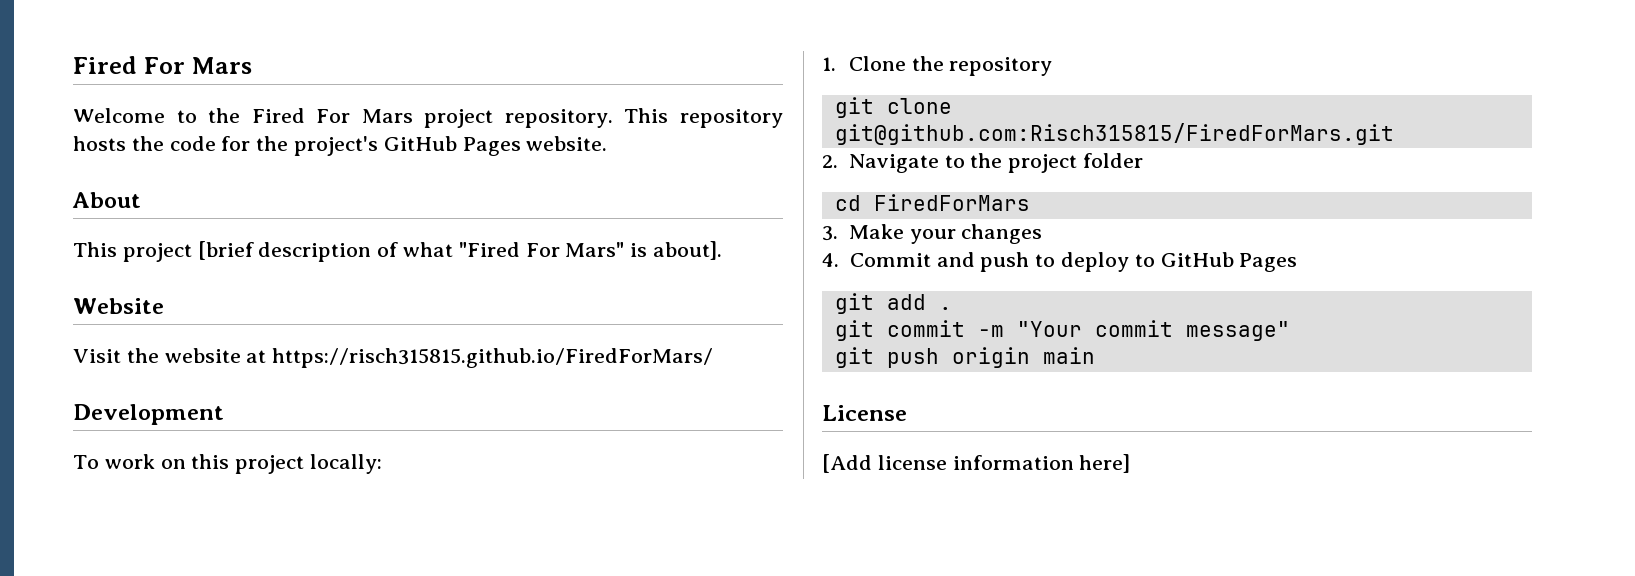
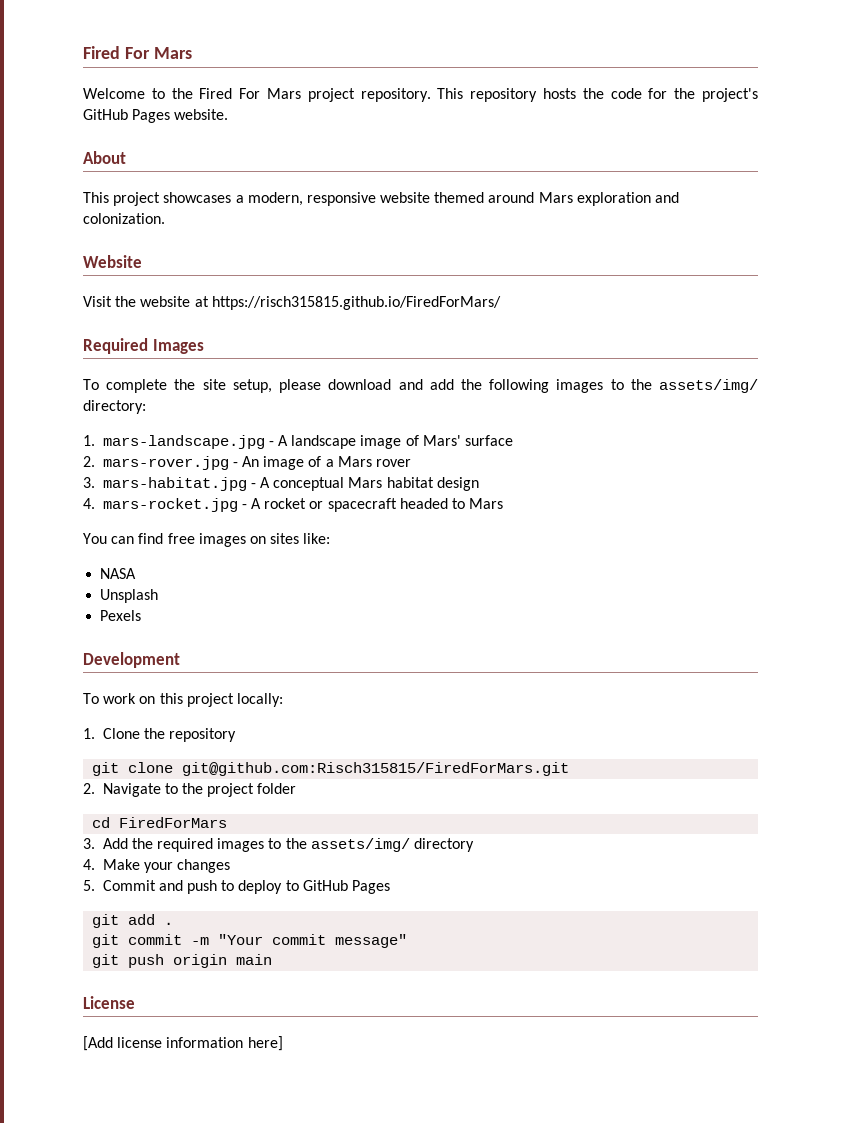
[197,241,723,262] [brief description of what "Fired For Mars" is about]. -> [163,192,680,206] [83,213,165,224] showcases a modern, responsive website themed around Mars exploration and colonization.
(714, 358) none -> [83,338,204,354] [83,379,758,393] [83,400,146,414] [83,435,514,449] [83,456,412,470] [83,477,479,491] [83,498,504,512] [83,533,331,547] [100,568,137,579] [100,589,159,603] [100,610,142,621] // Required Images // To complete the site setup, please download and add the following images to the assets/img/ directory: // 1. mars-landscape.jpg - A landscape image of Mars' surface // 2. mars-rover.jpg - An image of a Mars rover // 3. mars-habitat.jpg - A conceptual Mars habitat design // 4. mars-rocket.jpg - A rocket or spacecraft headed to Mars // You can find free images on sites like: // NASA // Unsplash // Pexels
(838, 233) none -> [102,838,475,852] [83,859,95,870] Add the required images to the assets/img/ directory // 4.
[822,253,839,267] 4. -> [83,880,95,891] 5.

